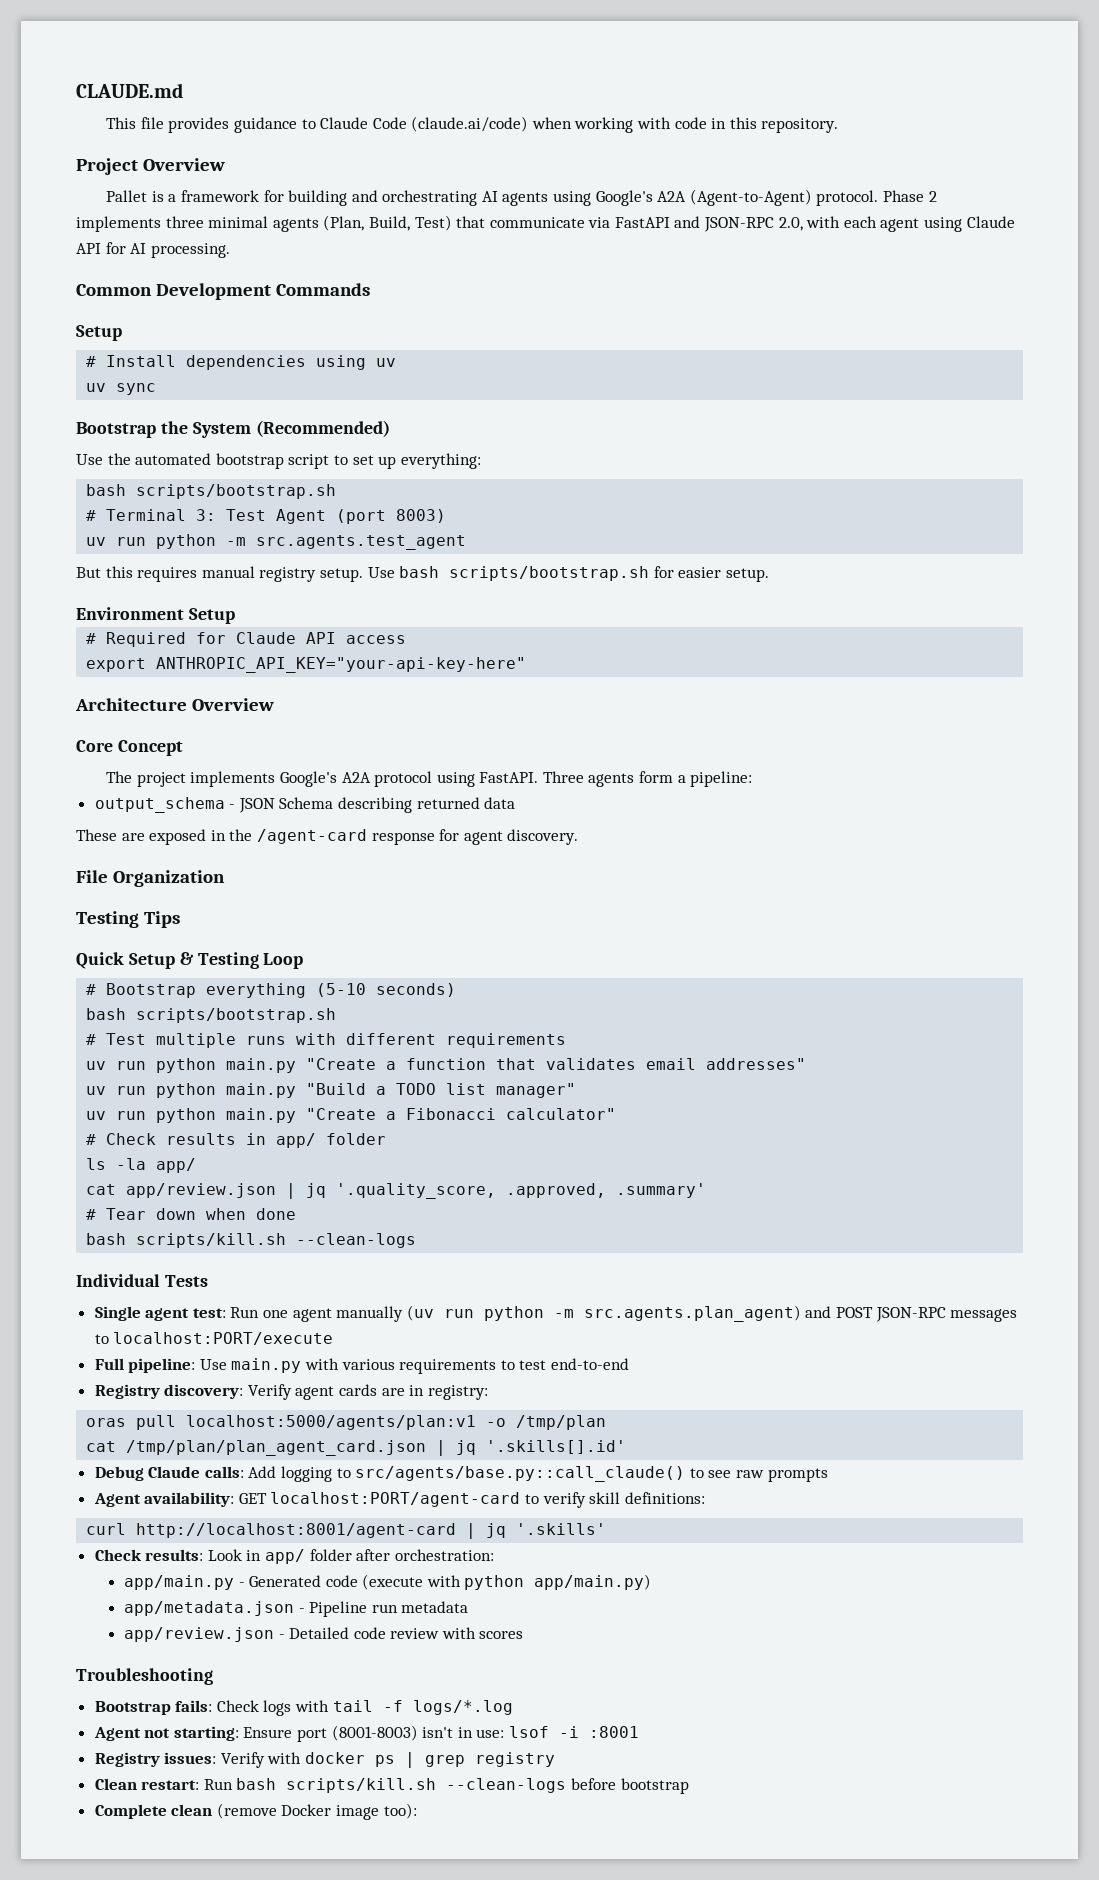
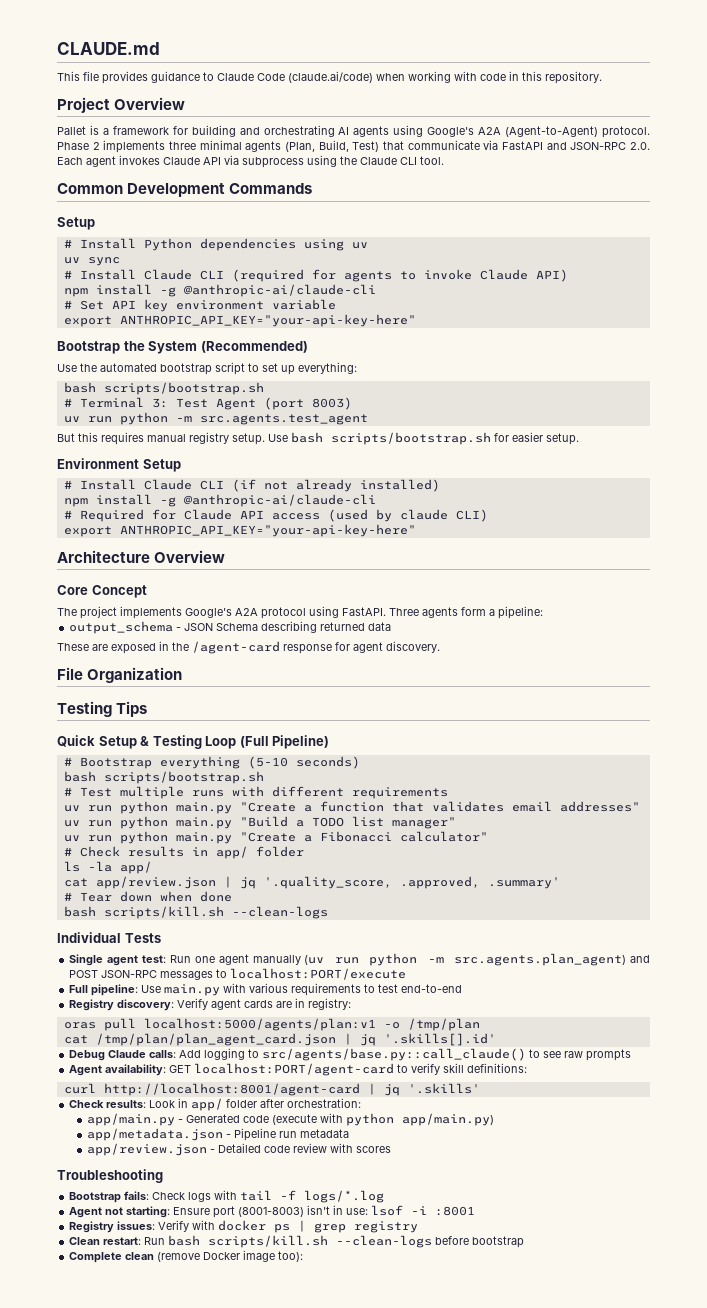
[778,216,1015,232] [76,242,230,258] 2.0, with each agent using Claude API for AI processing. -> [630,142,651,150] [57,155,444,168] 2.0. Each agent invokes Claude API via subprocess using the Claude CLI tool.
(177, 361) none -> [143,238,192,251] Python
(157, 389) none -> [63,269,568,282] [63,284,376,297] [63,299,336,312] [63,314,416,327] // # Install Claude CLI (required for agents to invoke Claude API) // npm install -g @anthropic-ai/claude-cli // # Set API key environment variable // export ANTHROPIC_API_KEY="your-api-key-here"
(235, 616) none -> [63,479,440,492] [63,494,376,507] // # Install Claude CLI (if not already installed) // npm install -g @anthropic-ai/claude-cli
(407, 639) none -> [327,509,488,522] (used by claude CLI)
(304, 961) none -> [239,735,330,749] (Full Pipeline)

